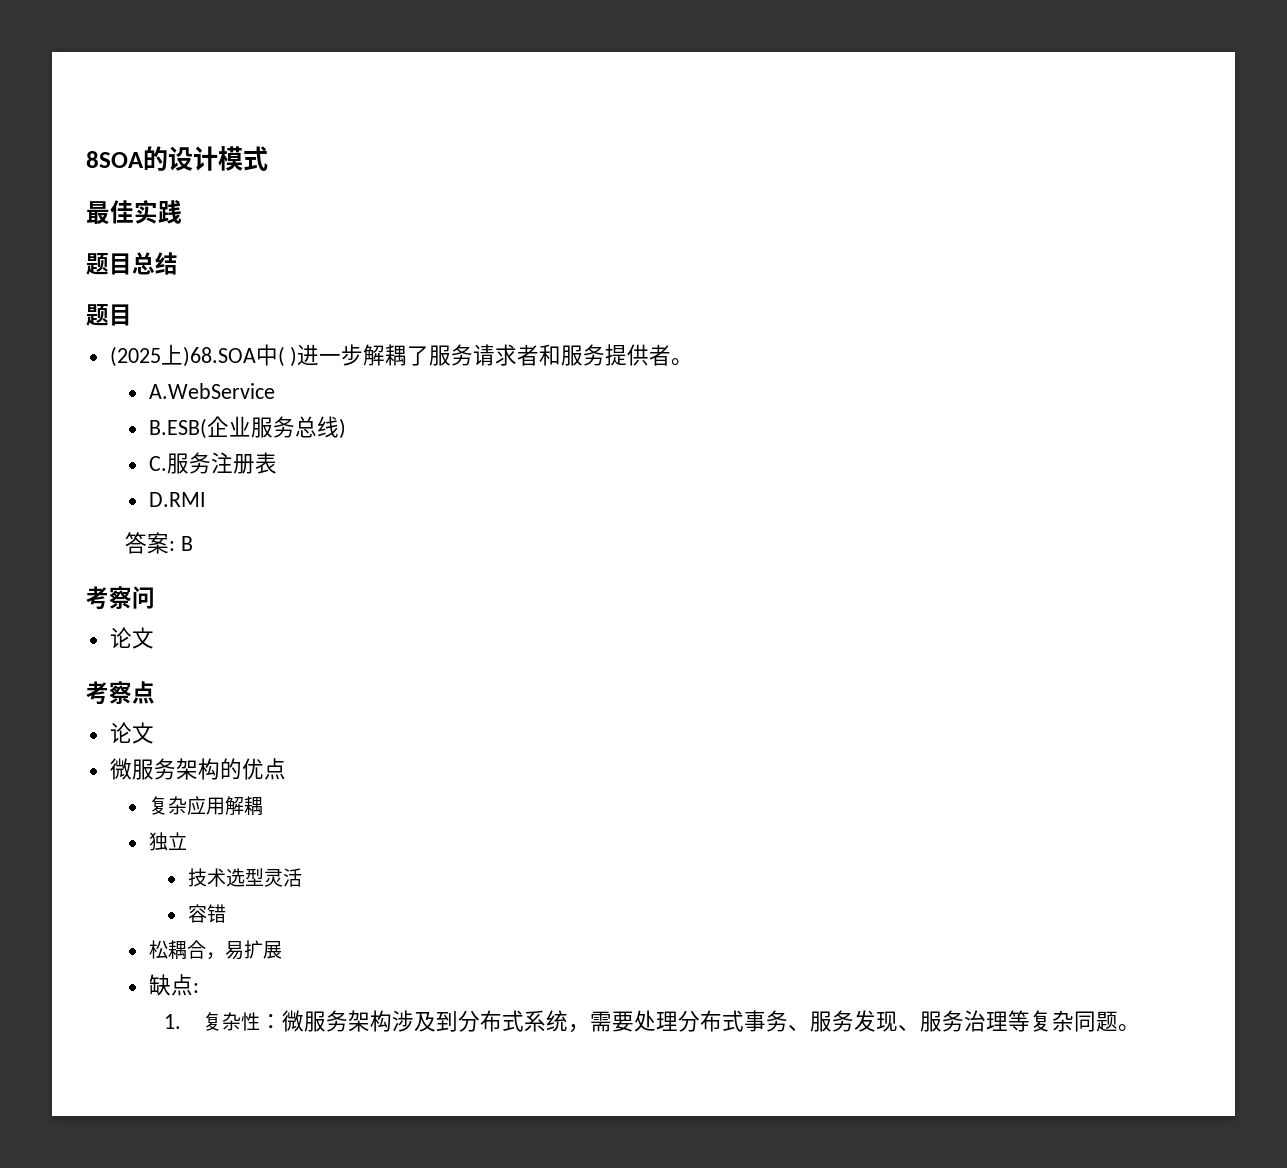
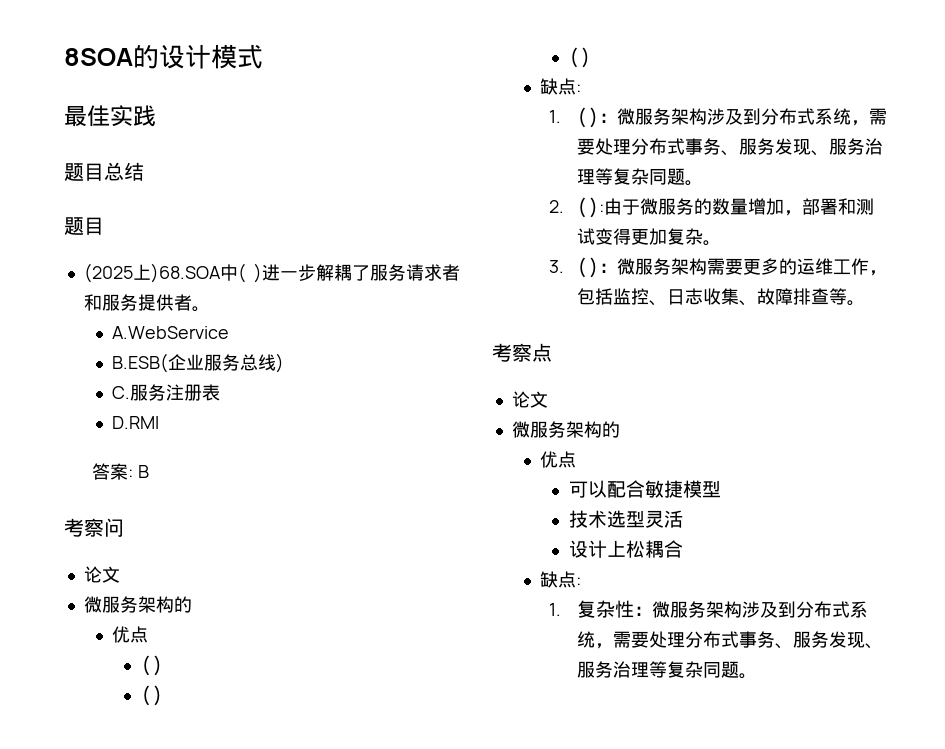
(154, 638) none -> [83,596,192,613] [112,626,149,643] [140,655,163,676] [140,685,163,706] [568,47,591,68] [540,78,582,95] [548,107,888,128] [577,138,884,156] [577,168,704,186] [548,197,875,218] [577,228,722,246] [548,257,888,278] [577,288,866,306] // 微服务架构的 // 优点 // () // () // () // 缺点: // 1. ()：微服务架构涉及到分布式系统，需要处理分布式事务、服务发现、服务治理等复杂同题。 // 2. ():由于微服务的数量增加，部署和测试变得更加复杂。 // 3. ()：微服务架构需要更多的运维工作，包括监控、日志收集、故障排查等。
[241,758,286,780] [148,796,263,816] [148,832,187,851] 优点 // 复杂应用解耦 // 独立 -> [540,451,577,468] [568,480,721,498] // 优点 // 可以配合敏捷模型
[187,904,226,923] 容错 // -> [568,540,626,558] 设计上
[205,940,282,960] ，易扩展 -> (683, 549) none

